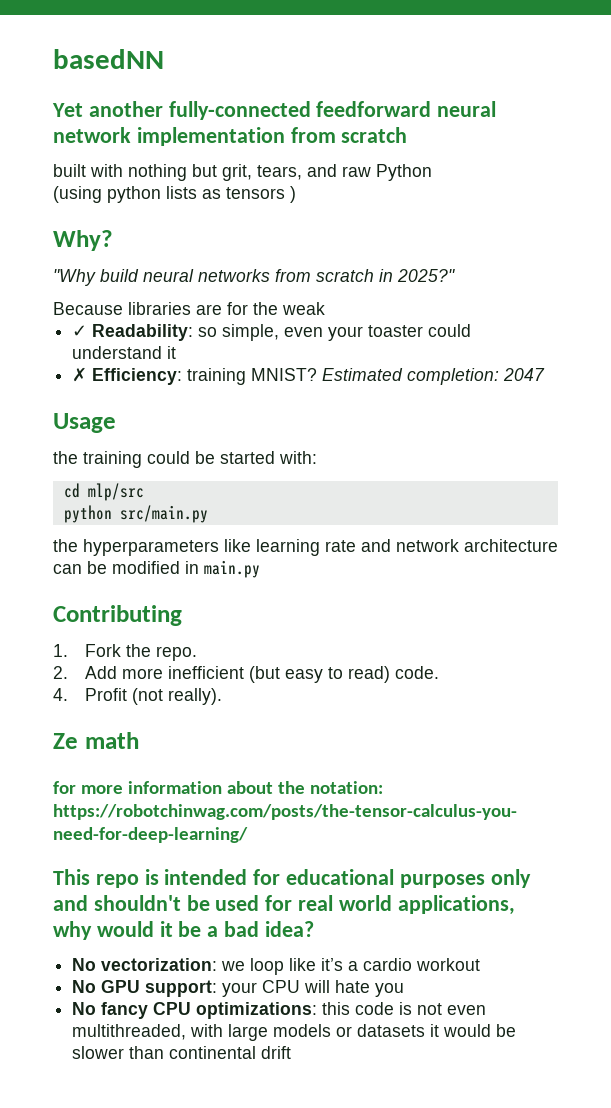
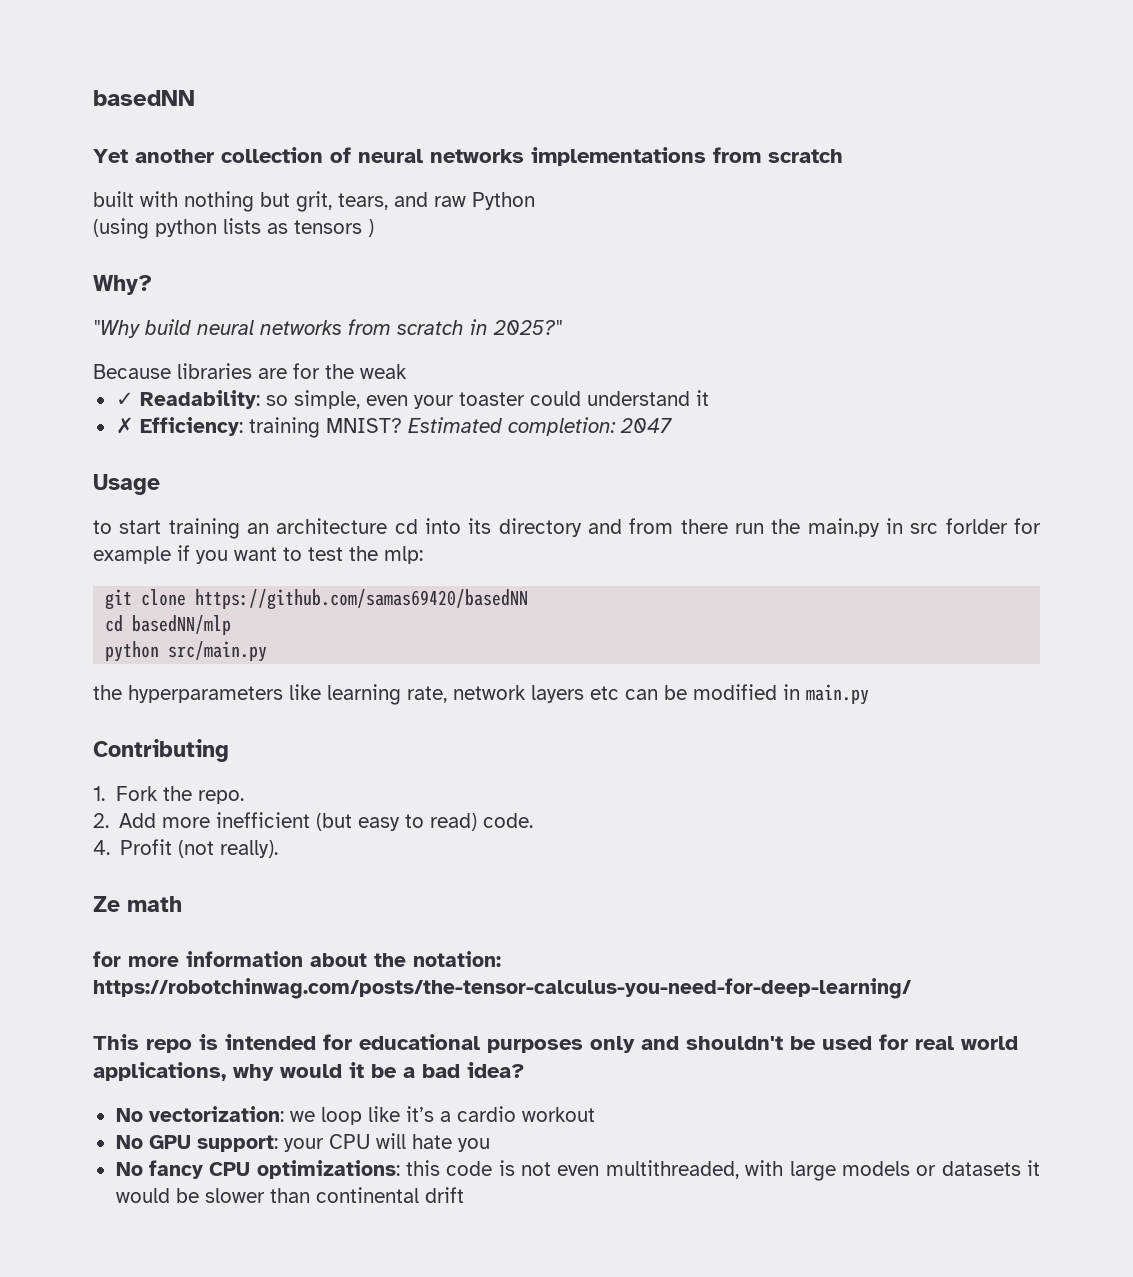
[168,101,497,120] [53,127,285,146] fully-connected feedforward neural network implementation -> [221,147,706,166] collection of neural networks implementations
[53,451,317,468] [63,483,144,501] the training could be started with: // cd mlp/src -> [93,518,1042,539] [93,545,423,564] [105,589,529,610] [105,615,232,635] to start training an architecture cd into its directory and from there run the main.py in src forlder for example if you want to test the mlp: // git clone https://github.com/samas69420/basedNN // cd basedNN/mlp
[325,539,558,552] rate and network architecture -> [407,685,619,703] rate, network layers etc

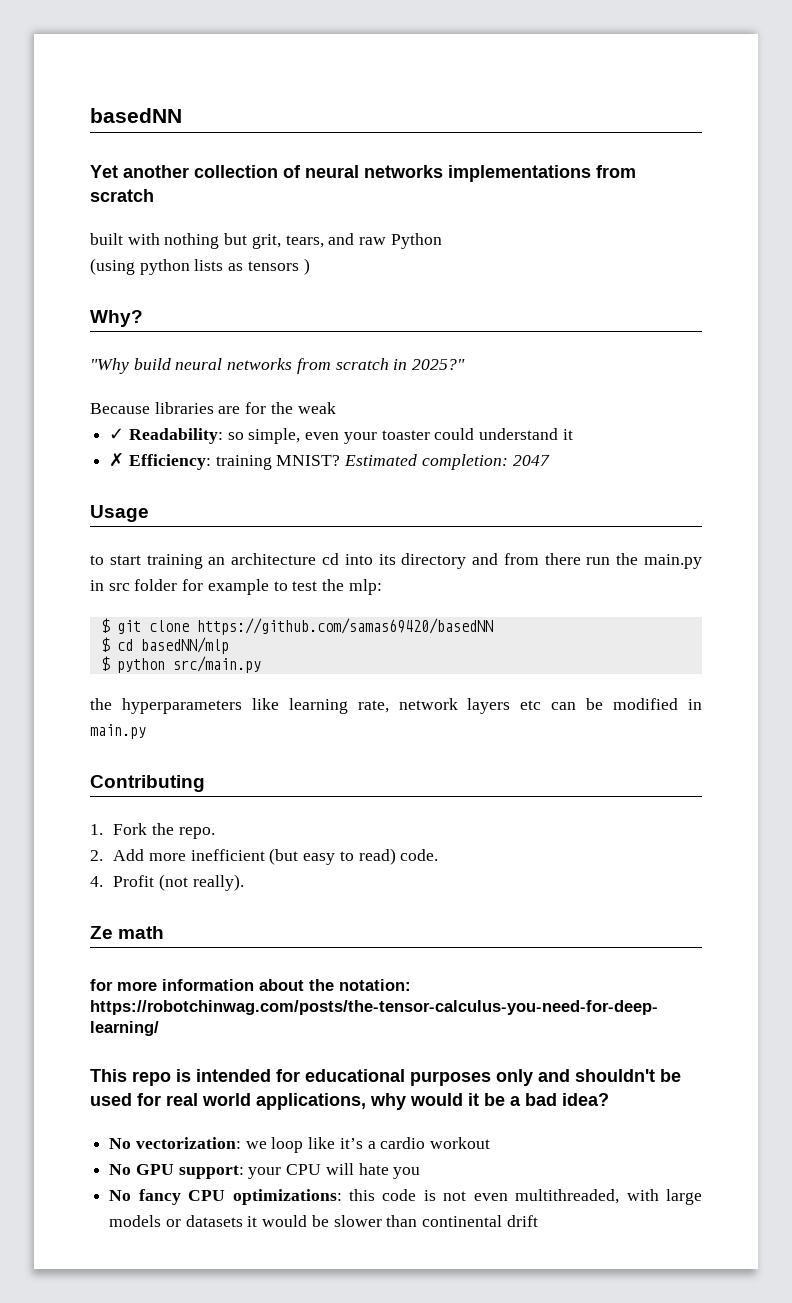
[945,518,1008,534] forlder -> [134,579,178,591] folder
[177,545,277,564] if you want -> (269, 587) none
(423, 555) none -> [100,618,110,633] $
(529, 599) none -> [100,637,110,652] $
(232, 625) none -> [100,656,110,671] $

